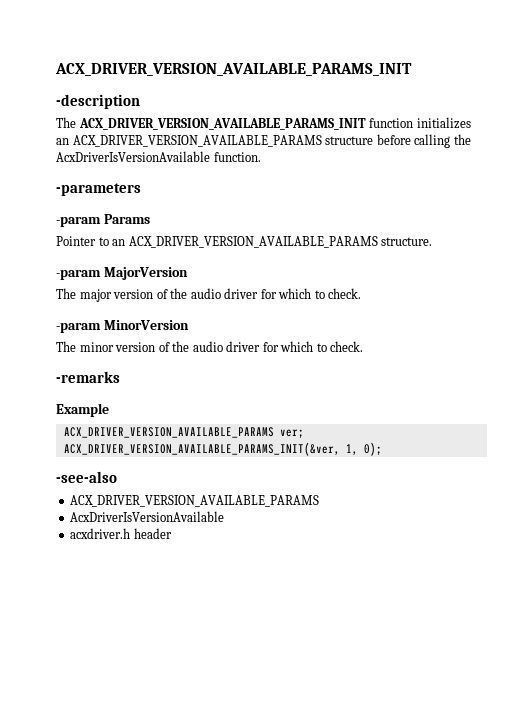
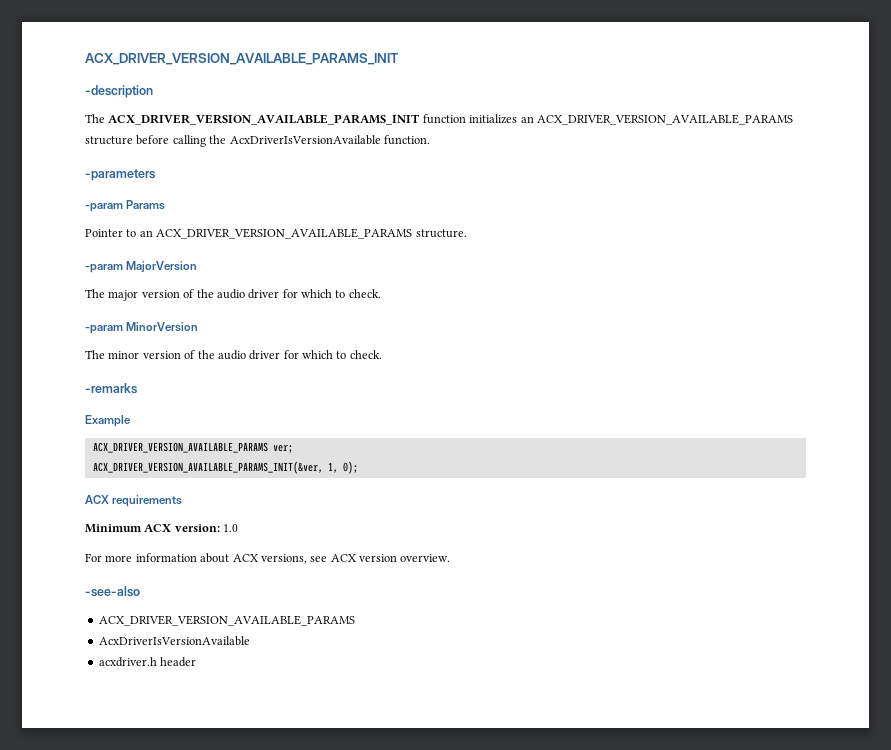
(382, 449) none -> [85,495,183,507] [85,524,239,533] [85,553,451,564] // ACX requirements // Minimum ACX version: 1.0 // For more information about ACX versions, see ACX version overview.

